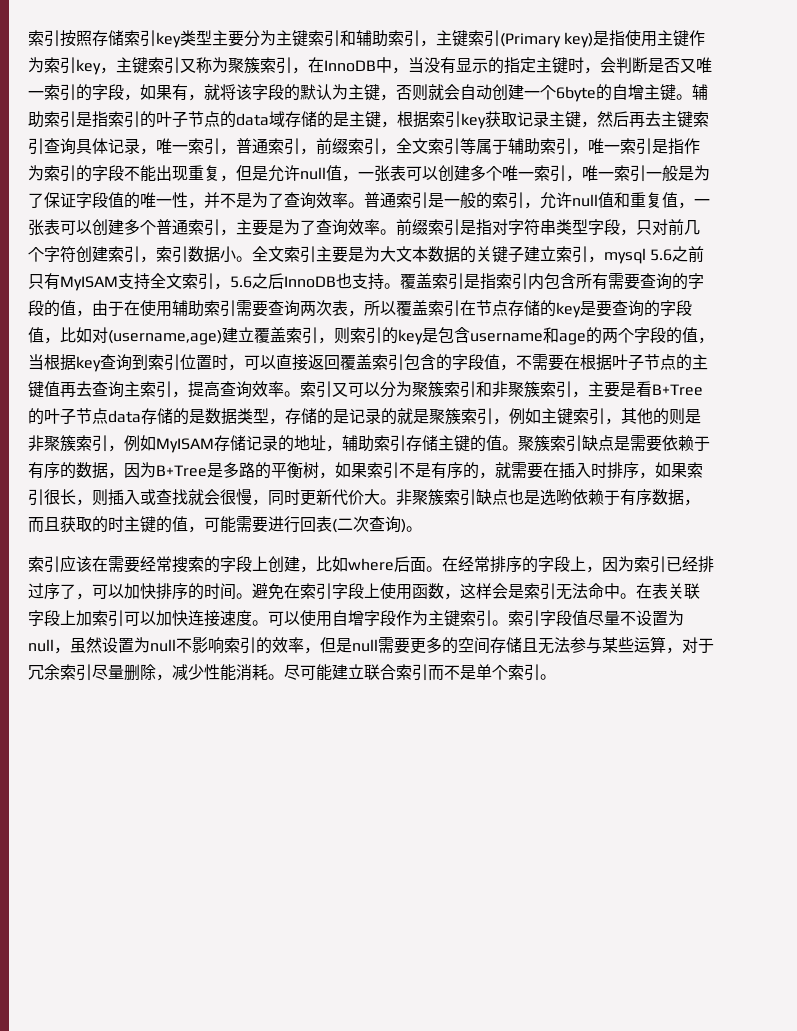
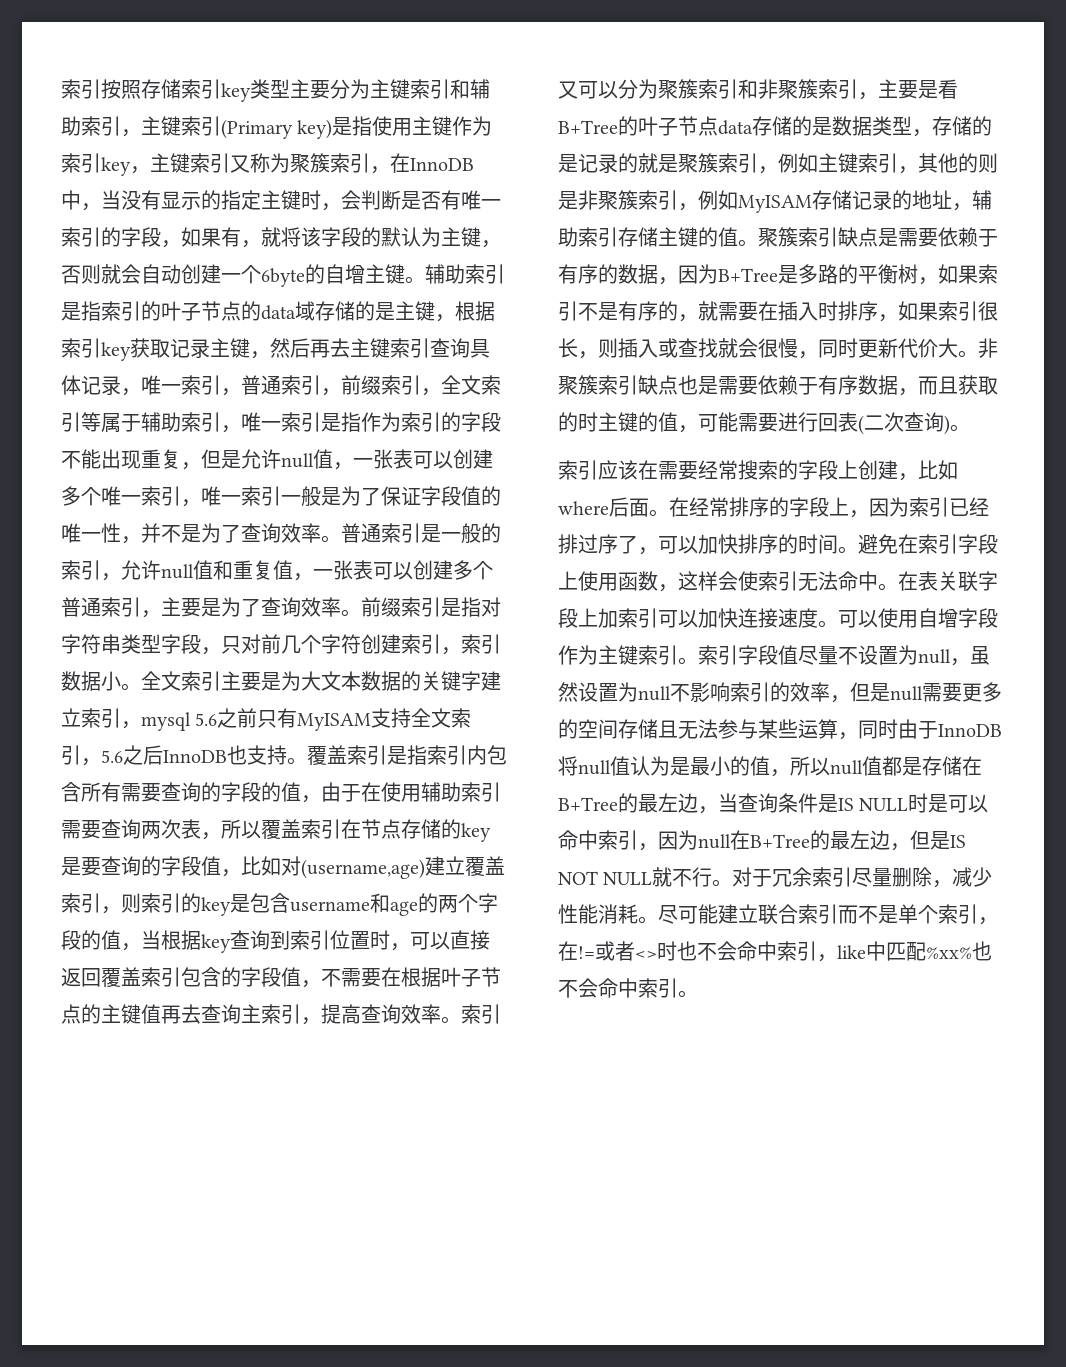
[680,58,696,73] 又 -> [441,190,461,210] 有
[508,246,524,263] 子 -> [461,671,481,691] 字
[540,489,572,506] 选哟 -> [718,376,758,395] 需要
[508,584,524,599] 是 -> [738,571,758,591] 使
(682, 650) none -> [858,719,1002,739] [558,756,982,777] [558,793,989,814] [558,830,966,851] [558,867,733,887] 同时由于InnoDB将null值认为是最小的值，所以null值都是存储在B+Tree的最左边，当查询条件是IS NULL时是可以命中索引，因为null在B+Tree的最左边，但是IS NOT NULL就不行。
(540, 672) none -> [978,917,998,925] [558,941,992,962] [558,978,678,998] ，在!=或者<>时也不会命中索引，like中匹配%xx%也不会命中索引

